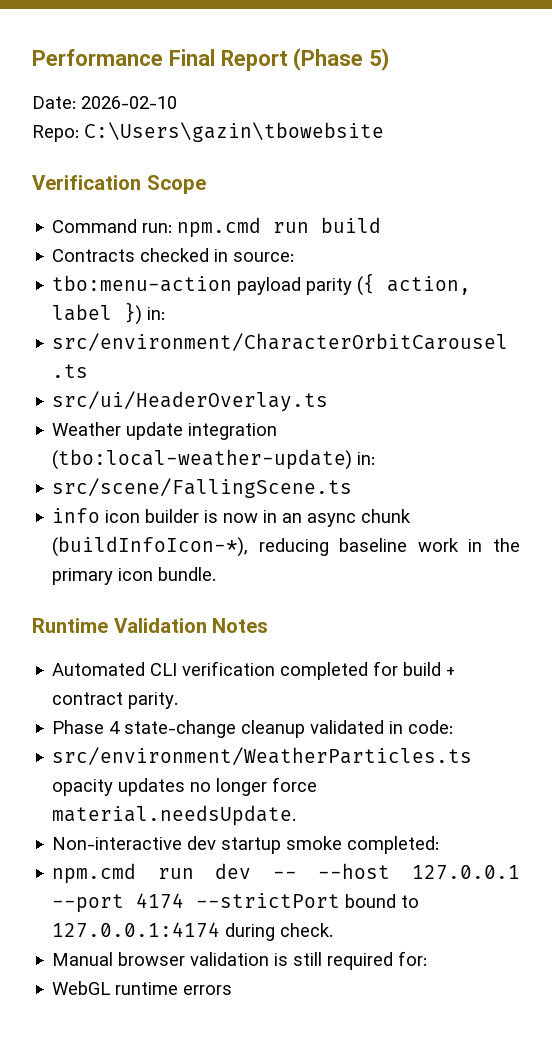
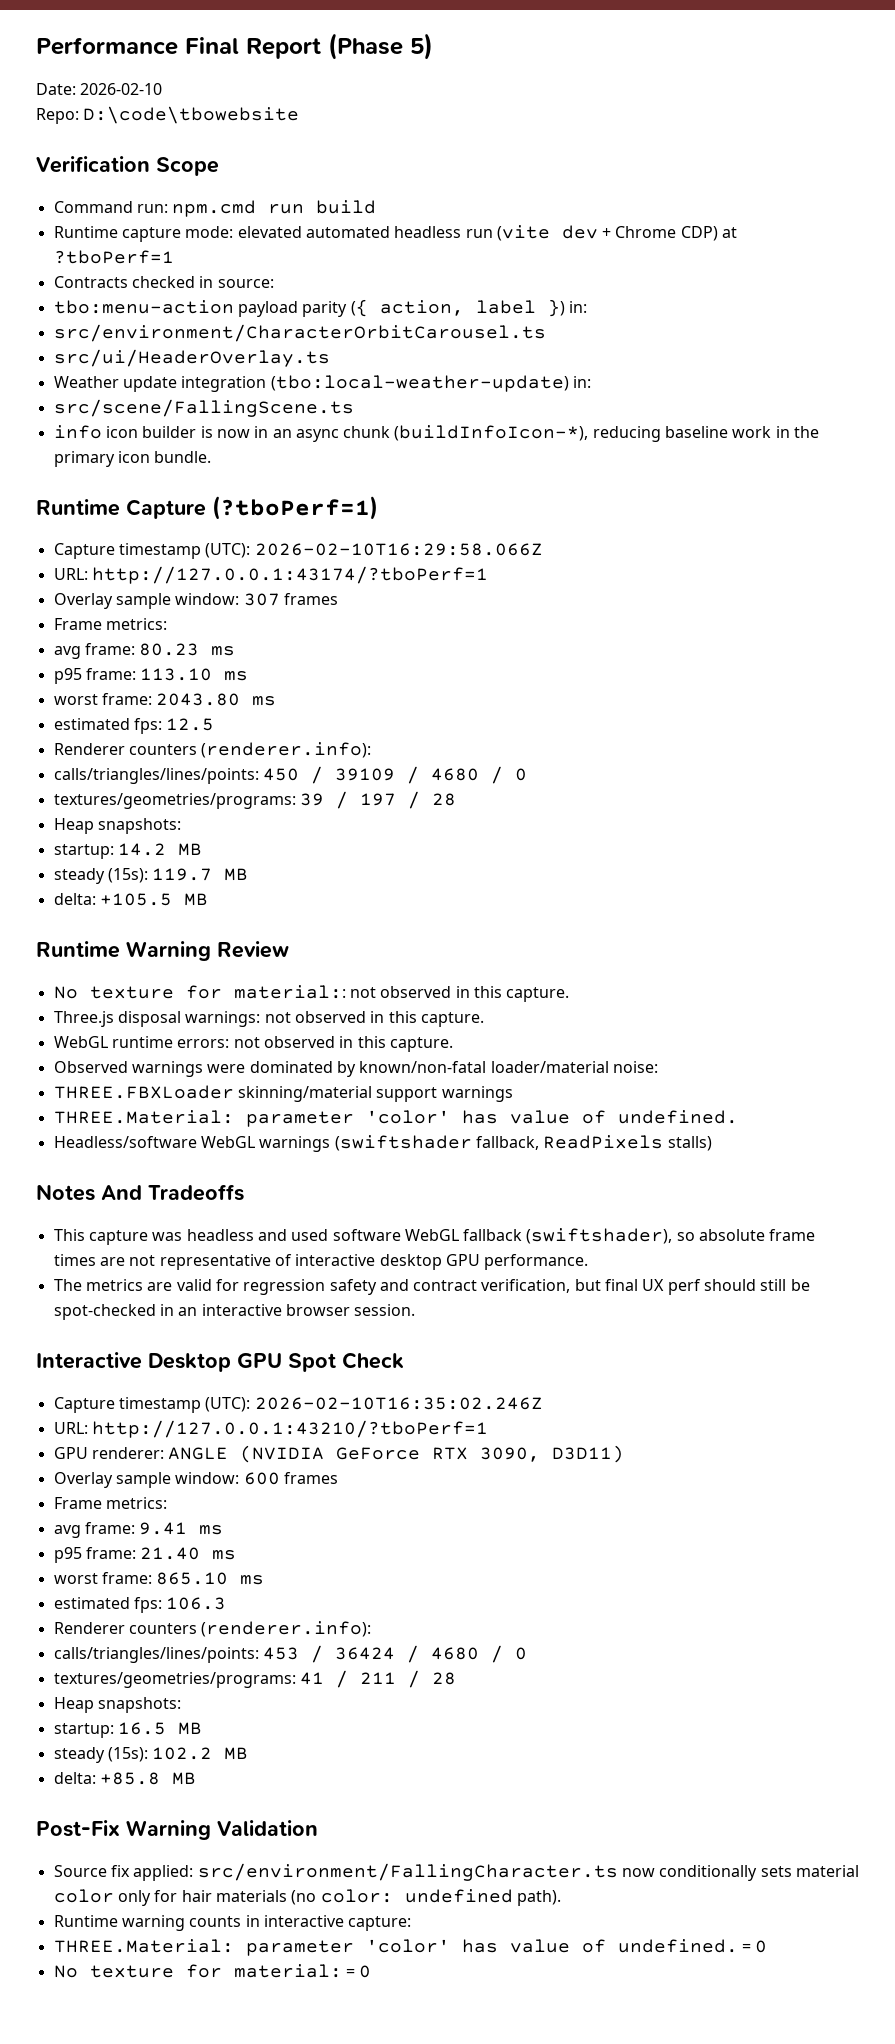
[84,122,384,142] C:\Users\gazin\tbowebsite -> [83,106,300,124] D:\code\tbowebsite
(382, 225) none -> [53,225,738,242] [53,250,174,264] // Runtime capture mode: elevated automated headless run (vite dev + Chrome CDP) at ?tboPerf=1
[113,618,269,633] [52,661,456,680] [52,692,179,709] [52,720,454,738] [52,747,473,765] [52,777,318,796] [52,805,297,826] [52,836,440,854] [52,863,520,884] [52,893,420,913] [52,922,334,941] [52,951,428,970] [52,981,233,995] Validation Notes // Automated CLI verification completed for build + contract parity. // Phase 4 state-change cleanup validated in code: // src/environment/WeatherParticles.ts opacity updates no longer force material.needsUpdate. // Non-interactive dev startup smoke completed: // npm.cmd run dev -- --host 127.0.0.1 --port 4174 --strictPort bound to 127.0.0.1:4174 during check. // Manual browser validation is still required for: // WebGL runtime errors -> [126,496,378,520] [53,543,543,559] [53,566,488,584] [53,593,338,609] [53,618,167,630] [53,643,236,659] [53,668,249,684] [53,693,277,706] [53,718,215,734] [53,742,372,758] [53,766,527,784] [53,791,456,809] [53,818,181,834] [53,843,202,859] [53,868,249,884] [53,893,208,906] [36,941,289,961] [53,985,570,1002] [53,1011,484,1027] [53,1036,453,1052] [53,1061,658,1077] [53,1085,513,1102] [53,1110,738,1127] [53,1135,712,1152] [36,1184,244,1201] [53,1228,816,1245] [53,1254,589,1270] [53,1279,810,1295] [53,1304,416,1320] [36,1352,404,1372] [53,1397,543,1413] [53,1420,488,1438] [53,1445,625,1463] [53,1472,338,1488] [53,1497,167,1509] [53,1522,224,1538] [53,1547,237,1563] [53,1572,265,1585] [53,1597,227,1613] [53,1621,372,1637] [53,1645,527,1663] [53,1670,456,1688] [53,1697,181,1713] [53,1722,202,1738] [53,1747,249,1763] [53,1772,196,1785] [36,1820,318,1840] [53,1863,859,1881] [53,1889,561,1906] [53,1915,412,1931] [53,1939,768,1956] [53,1964,372,1978] Capture (?tboPerf=1) // Capture timestamp (UTC): 2026-02-10T16:29:58.066Z // URL: http://127.0.0.1:43174/?tboPerf=1 // Overlay sample window: 307 frames // Frame metrics: // avg frame: 80.23 ms // p95 frame: 113.10 ms // worst frame: 2043.80 ms // estimated fps: 12.5 // Renderer counters (renderer.info): // calls/triangles/lines/points: 450 / 39109 / 4680 / 0 // textures/geometries/programs: 39 / 197 / 28 // Heap snapshots: // startup: 14.2 MB // steady (15s): 119.7 MB // delta: +105.5 MB // Runtime Warning Review // No texture for material:: not observed in this capture. // Three.js disposal warnings: not observed in this capture. // WebGL runtime errors: not observed in this capture. // Observed warnings were dominated by known/non-fatal loader/material noise: // THREE.FBXLoader skinning/material support warnings // THREE.Material: parameter 'color' has value of undefined. // Headless/software WebGL warnings (swiftshader fallback, ReadPixels stalls) // Notes And Tradeoffs // This capture was headless and used software WebGL fallback (swiftshader), so absolute frame times are not representative of interactive desktop GPU performance. // The metrics are valid for regression safety and contract verification, but final UX perf should still be spot-checked in an interactive browser session. // Interactive Desktop GPU Spot Check // Capture timestamp (UTC): 2026-02-10T16:35:02.246Z // URL: http://127.0.0.1:43210/?tboPerf=1 // GPU renderer: ANGLE (NVIDIA GeForce RTX 3090, D3D11) // Overlay sample window: 600 frames // Frame metrics: // avg frame: 9.41 ms // p95 frame: 21.40 ms // worst frame: 865.10 ms // estimated fps: 106.3 // Renderer counters (renderer.info): // calls/triangles/lines/points: 453 / 36424 / 4680 / 0 // textures/geometries/programs: 41 / 211 / 28 // Heap snapshots: // startup: 16.5 MB // steady (15s): 102.2 MB // delta: +85.8 MB // Post-Fix Warning Validation // Source fix applied: src/environment/FallingCharacter.ts now conditionally sets material color only for hair materials (no color: undefined path). // Runtime warning counts in interactive capture: // THREE.Material: parameter 'color' has value of undefined. = 0 // No texture for material: = 0

